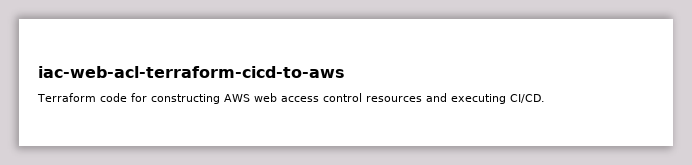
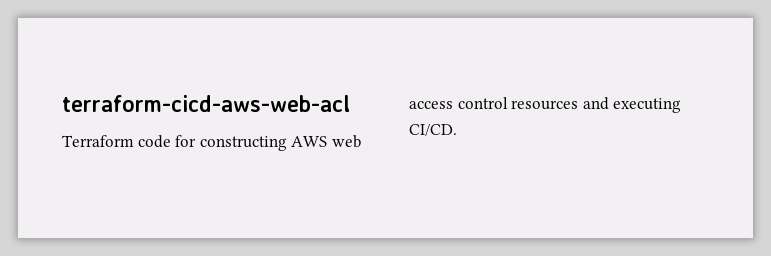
[38,66,345,78] iac-web-acl-terraform-cicd-to-aws -> [62,95,350,112] terraform-cicd-aws-web-acl

